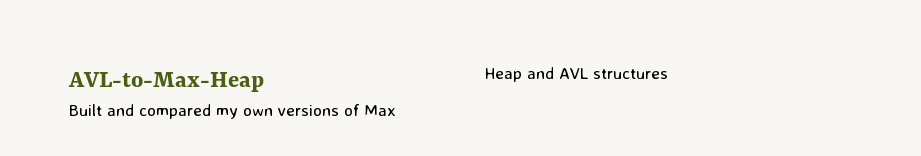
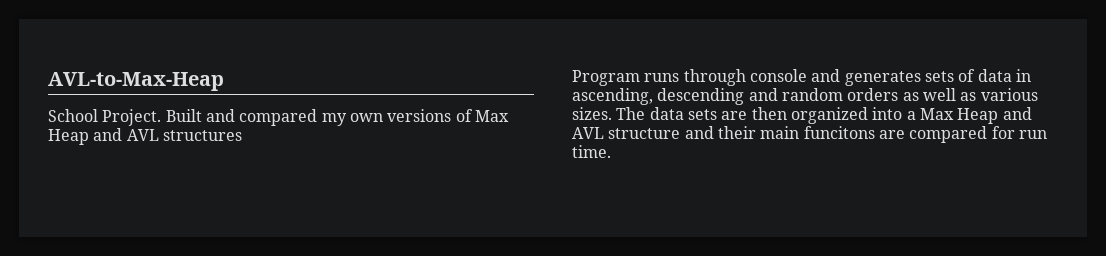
(264, 82) none -> [48,109,162,126] School Project.
(668, 74) none -> [572,69,1031,86] [572,88,1038,105] [572,107,1032,124] [572,126,1047,143] [572,145,611,158] // Program runs through console and generates sets of data in ascending, descending and random orders as well as various sizes. The data sets are then organized into a Max Heap and AVL structure and their main funcitons are compared for run time.

